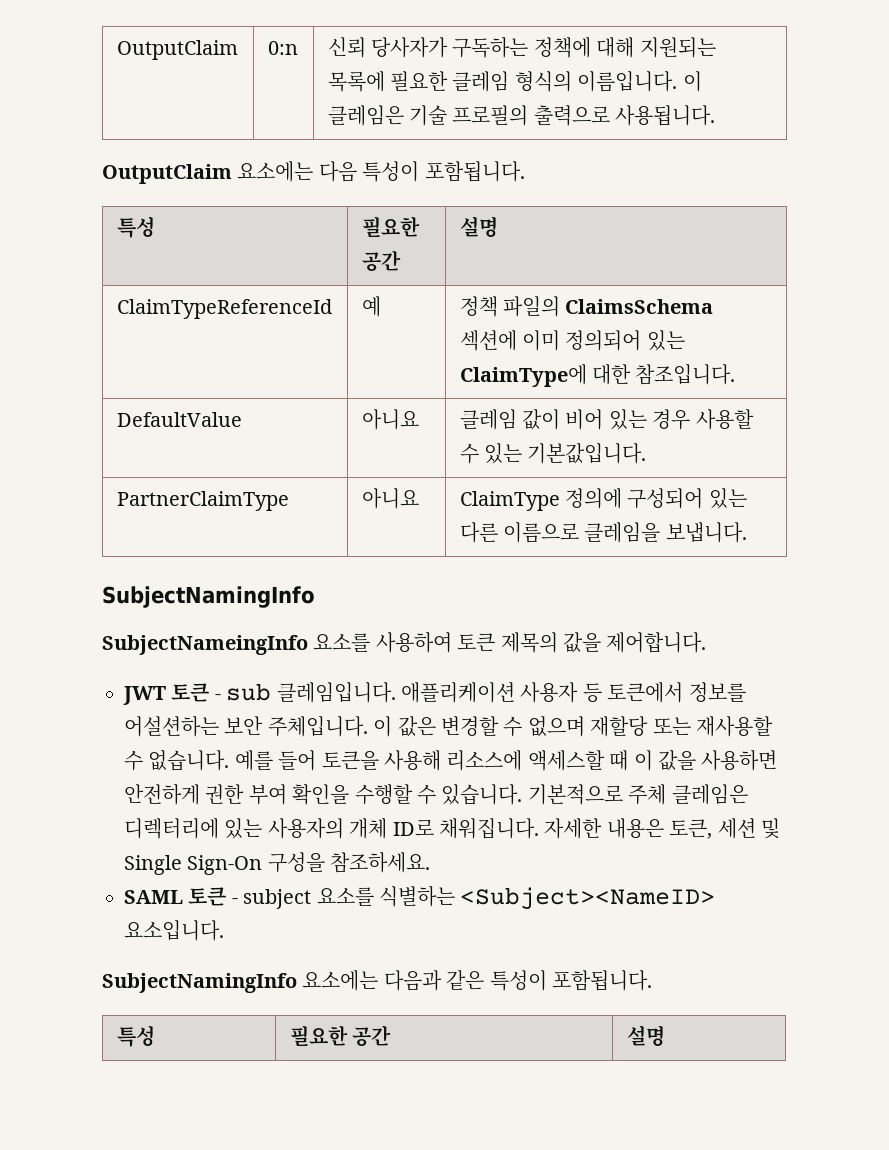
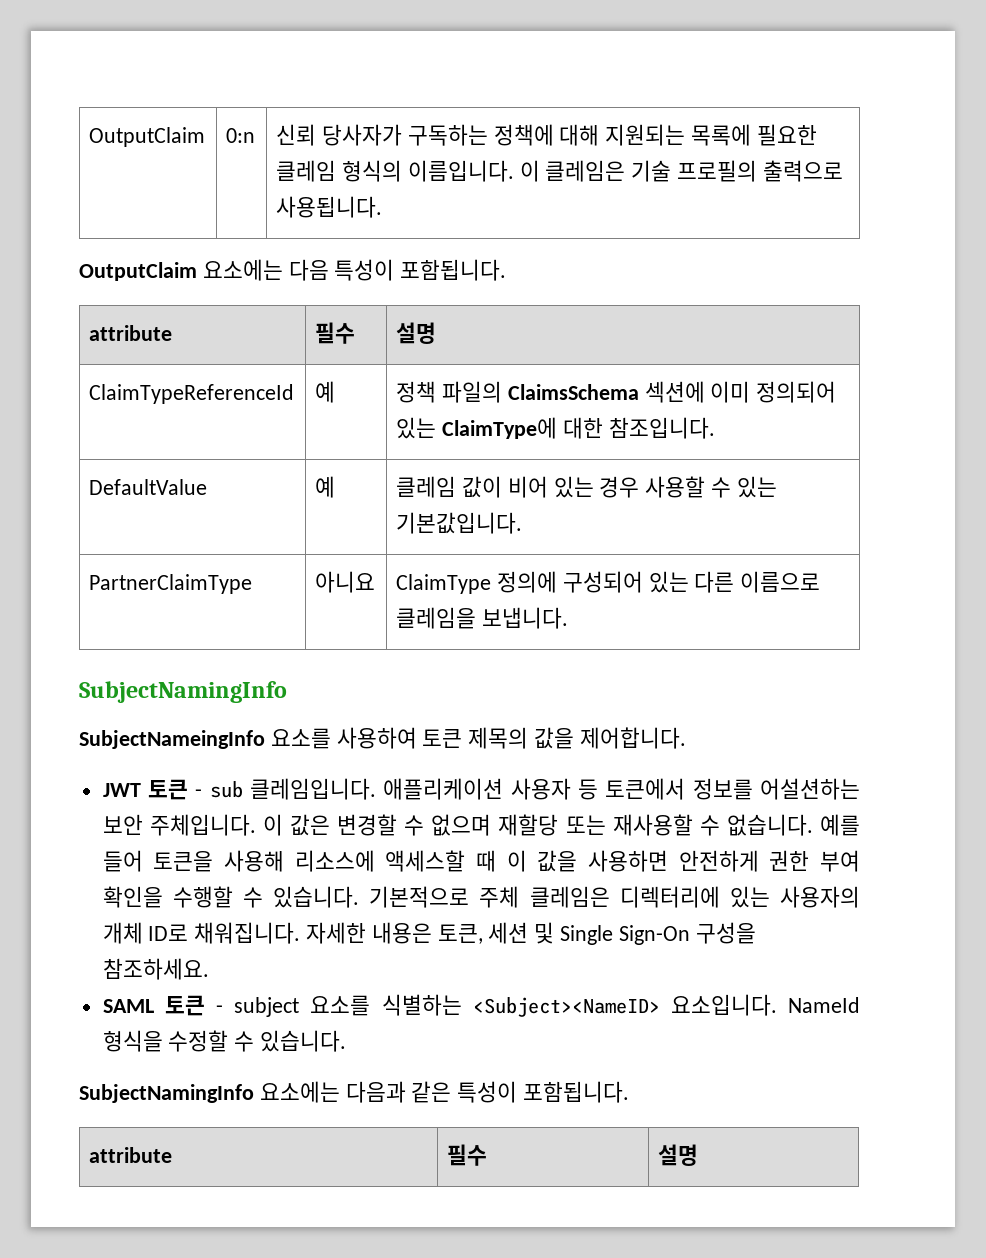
[116,217,155,238] [361,216,420,237] [361,250,401,271] 특성 | 필요한 공간 -> [89,325,173,341] [315,322,356,344] attribute | 필수
[361,409,419,430] 아니요 -> [315,476,336,498] 예
(224, 930) none -> [788,997,860,1013] [102,1030,347,1052] NameId 형식을 수정할 수 있습니다.
[116,1026,155,1047] [289,1025,392,1046] 특성 | 필요한 공간 -> [89,1147,173,1163] [447,1144,488,1166] attribute | 필수

